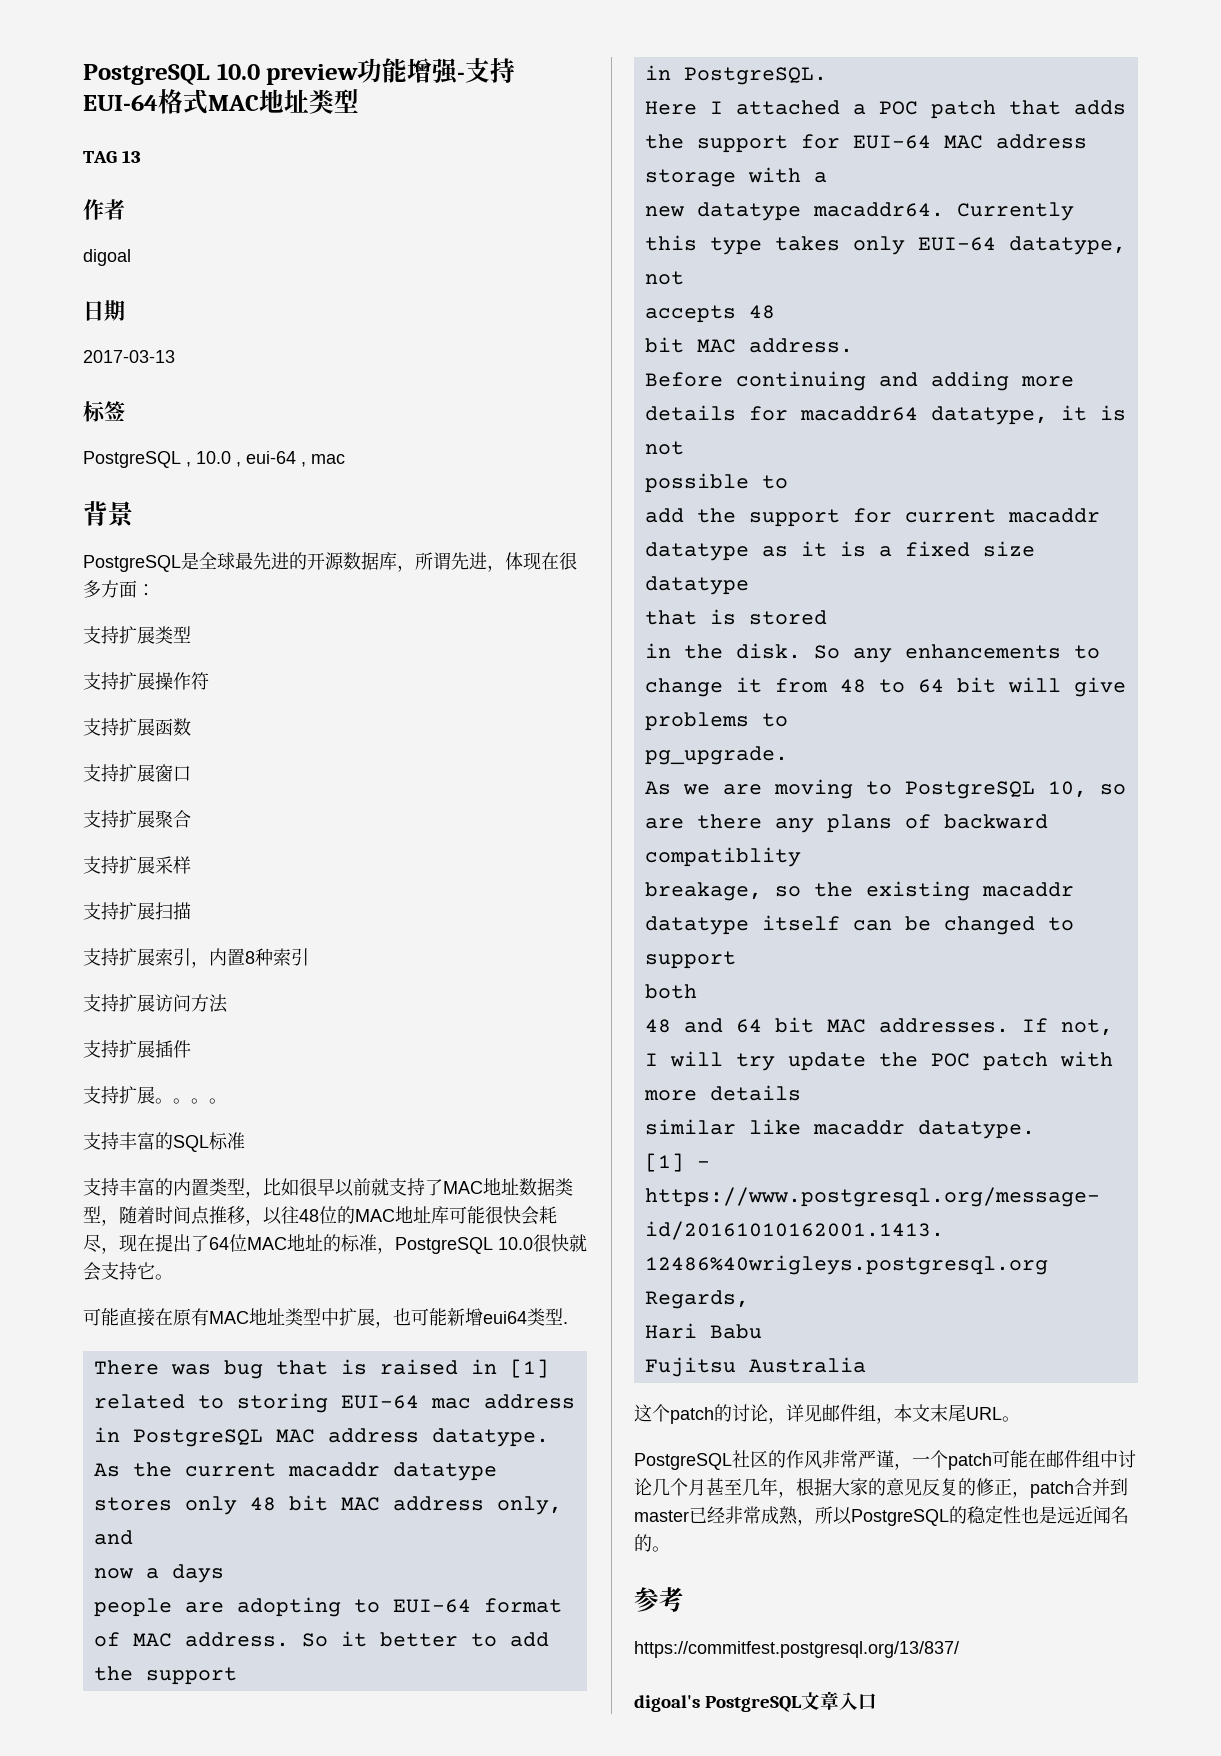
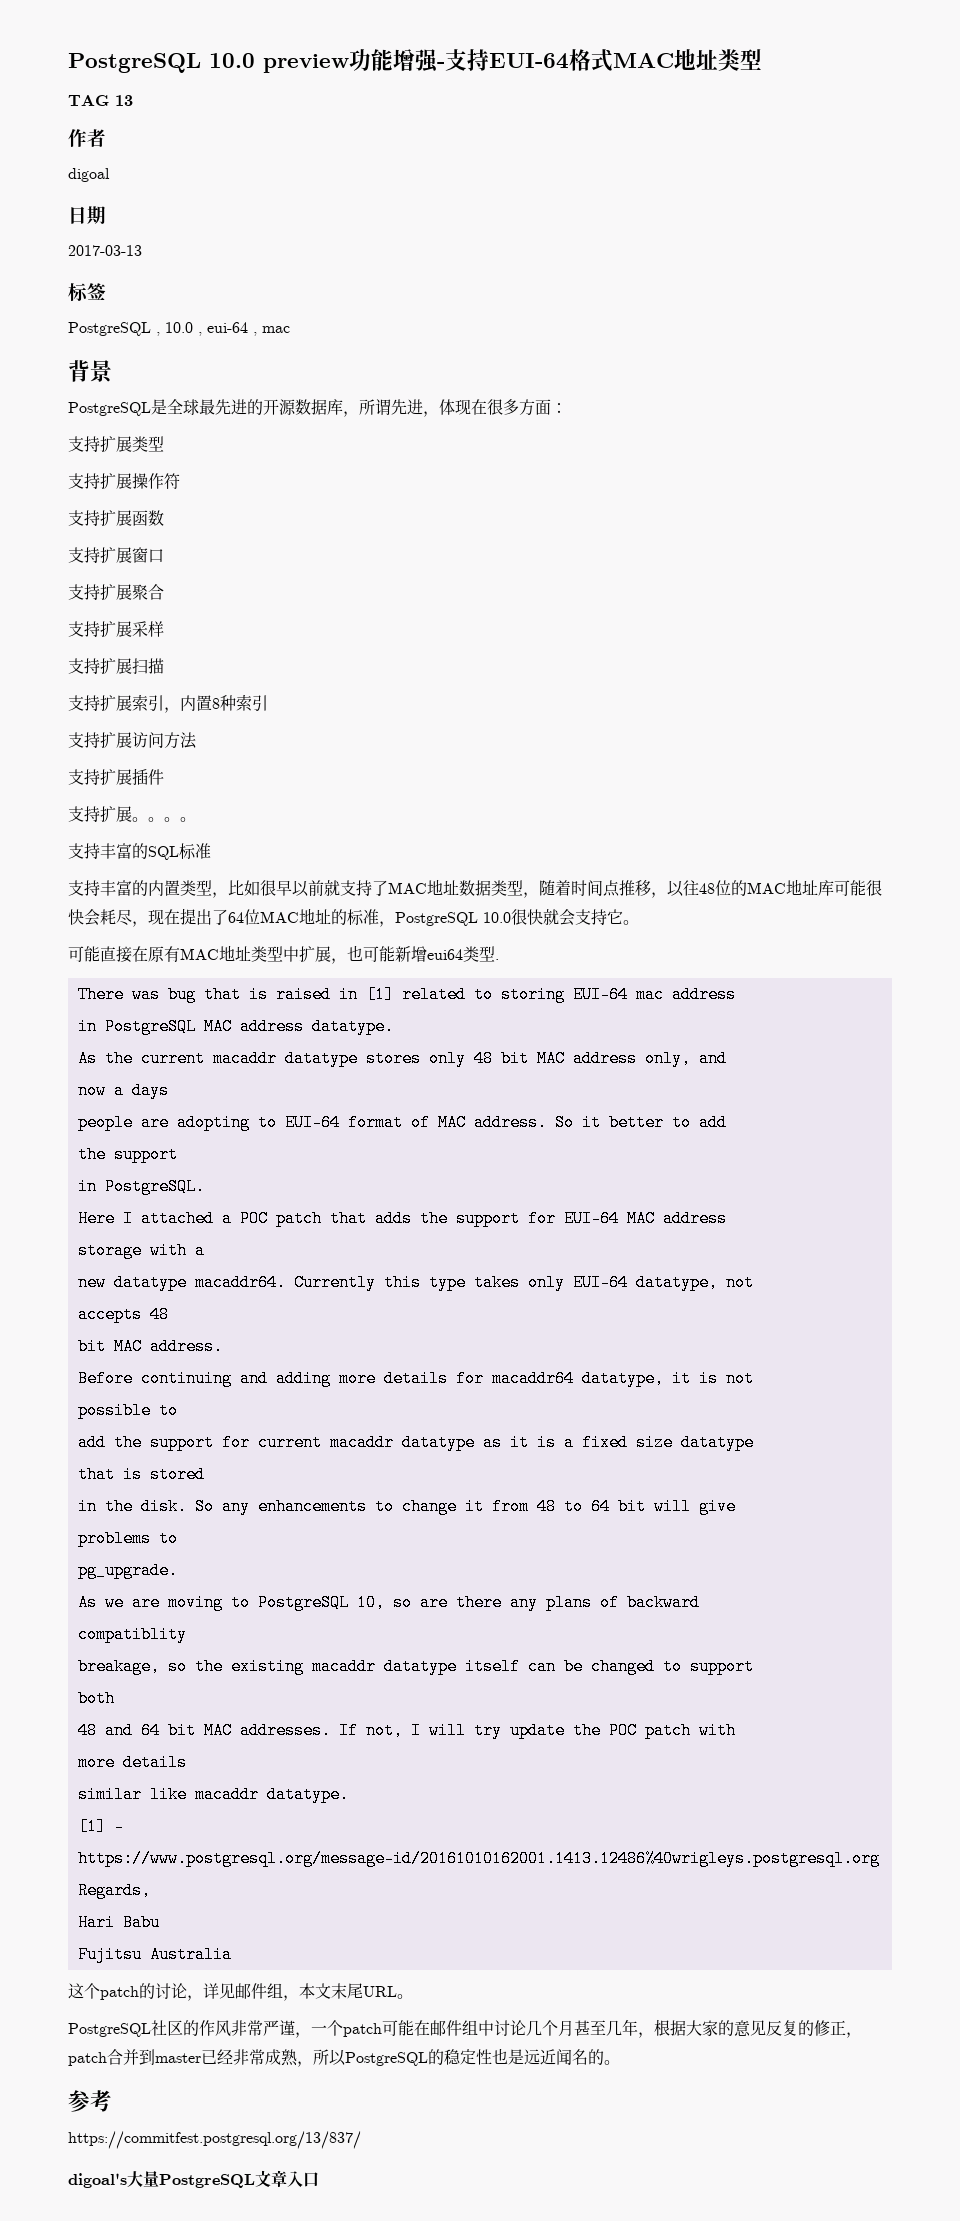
(700, 1703) none -> [127,2171,159,2187] 大量

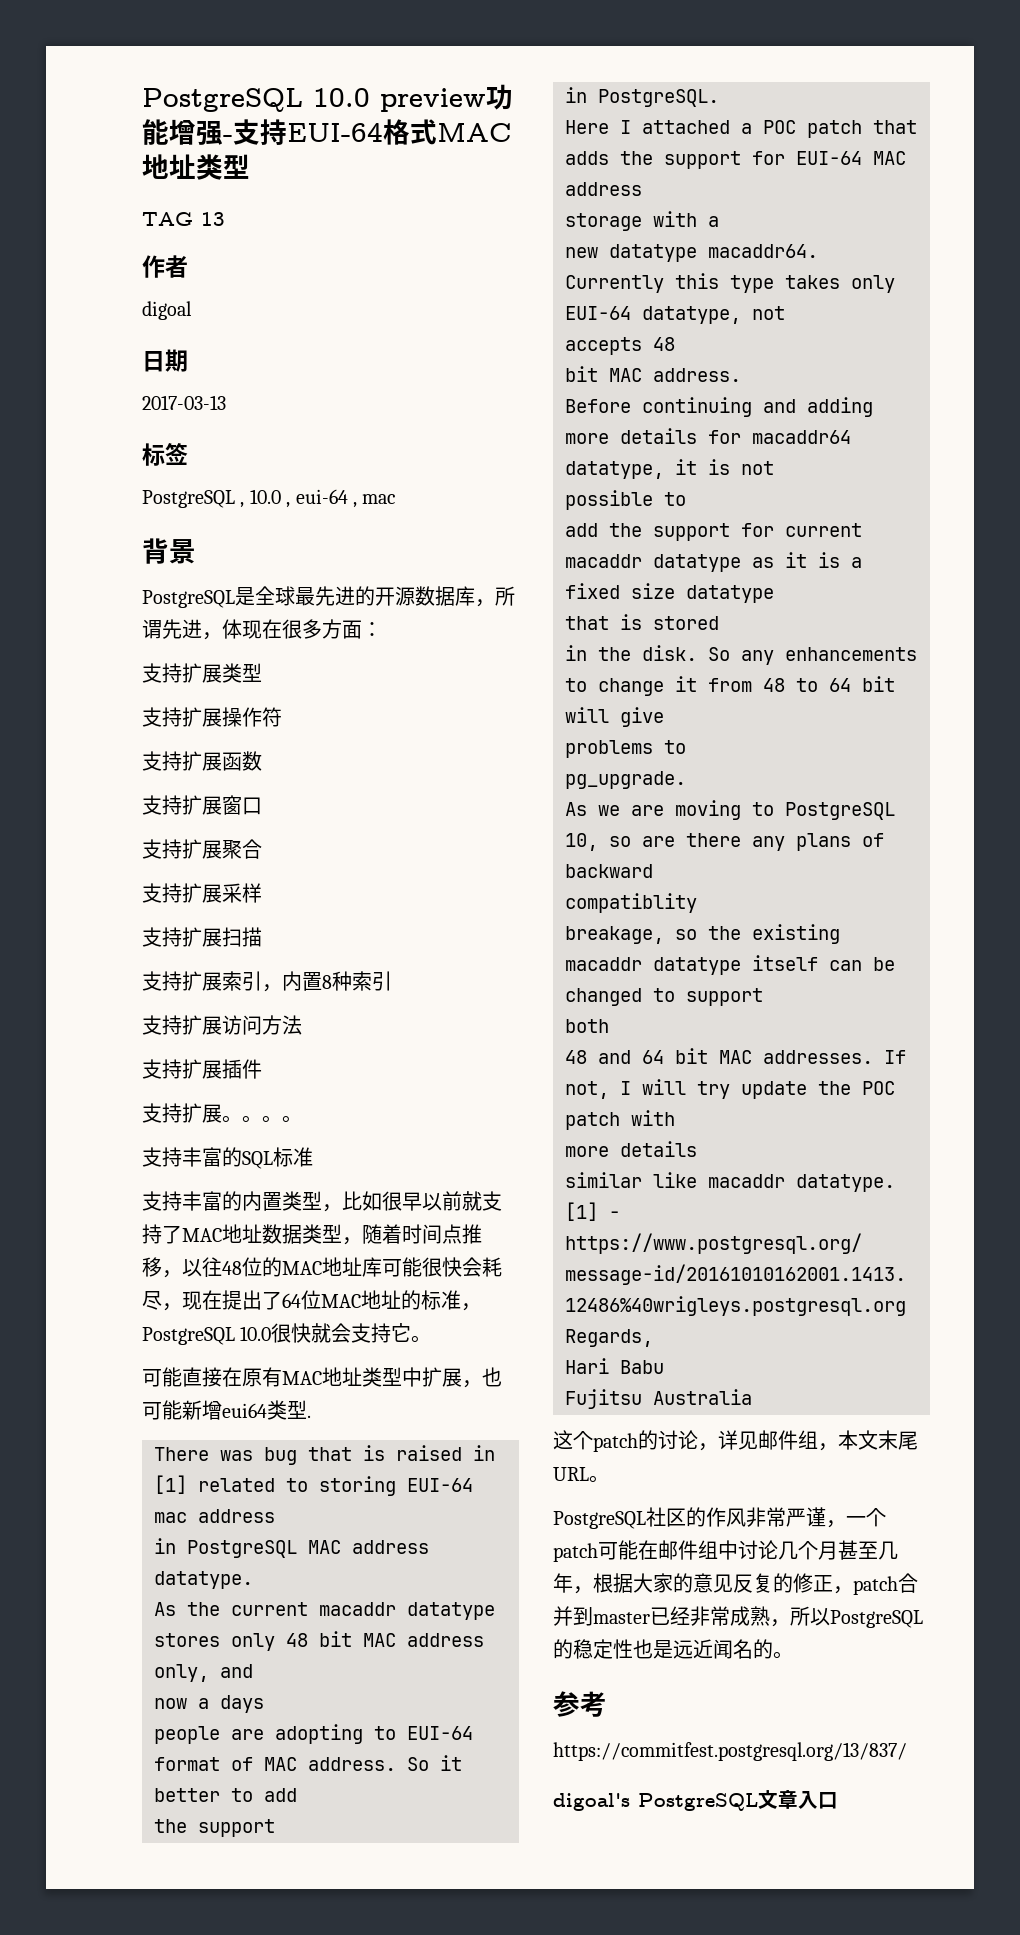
[127,2171,159,2187] 大量 -> (630, 1802) none

